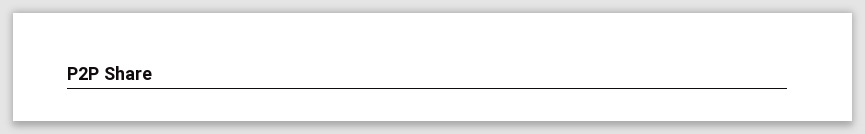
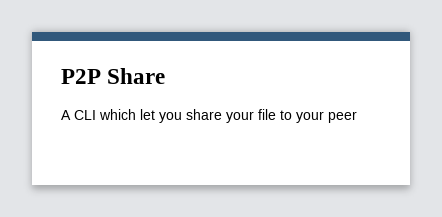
(152, 73) none -> [61,109,357,123] // A CLI which let you share your file to your peer

